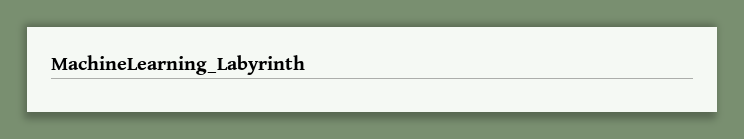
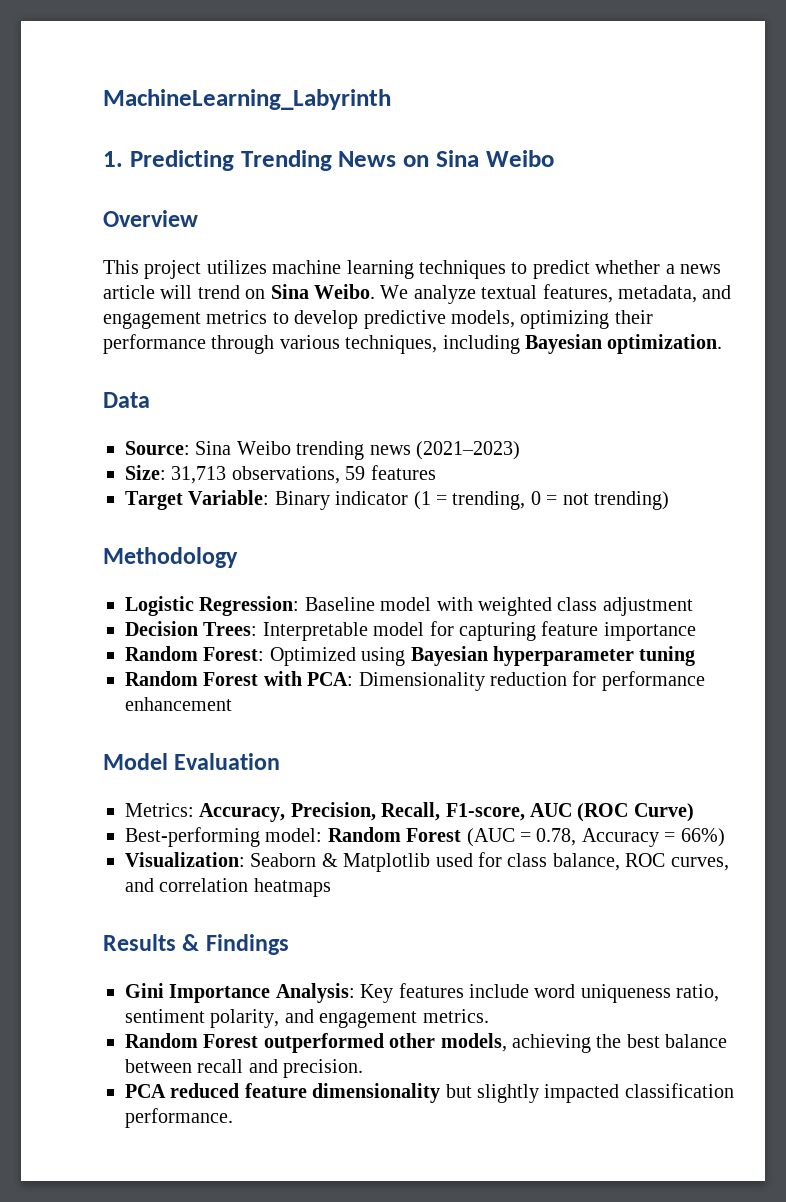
(305, 65) none -> [103,150,554,171] [103,210,198,227] [103,260,721,279] [103,284,732,304] [103,310,653,329] [103,334,723,354] [103,392,150,408] [125,441,520,460] [125,465,436,484] [125,490,669,510] [103,547,238,568] [125,596,693,616] [125,621,696,641] [125,646,696,666] [125,671,705,691] [125,697,232,711] [103,753,281,770] [125,802,694,822] [125,827,725,847] [125,852,729,872] [125,878,331,897] [103,934,289,955] [125,983,720,1003] [125,1009,489,1028] [125,1033,728,1053] [125,1059,364,1078] [125,1083,734,1103] [125,1108,233,1128] // 1. Predicting Trending News on Sina Weibo // Overview // This project utilizes machine learning techniques to predict whether a news article will trend on Sina Weibo. We analyze textual features, metadata, and engagement metrics to develop predictive models, optimizing their performance through various techniques, including Bayesian optimization. // Data // Source: Sina Weibo trending news (2021–2023) // Size: 31,713 observations, 59 features // Target Variable: Binary indicator (1 = trending, 0 = not trending) // Methodology // Logistic Regression: Baseline model with weighted class adjustment // Decision Trees: Interpretable model for capturing feature importance // Random Forest: Optimized using Bayesian hyperparameter tuning // Random Forest with PCA: Dimensionality reduction for performance enhancement // Model Evaluation // Metrics: Accuracy, Precision, Recall, F1-score, AUC (ROC Curve) // Best-performing model: Random Forest (AUC = 0.78, Accuracy = 66%) // Visualization: Seaborn & Matplotlib used for class balance, ROC curves, and correlation heatmaps // Results & Findings // Gini Importance Analysis: Key features include word uniqueness ratio, sentiment polarity, and engagement metrics. // Random Forest outperformed other models, achieving the best balance between recall and precision. // PCA reduced feature dimensionality but slightly impacted classification performance.

